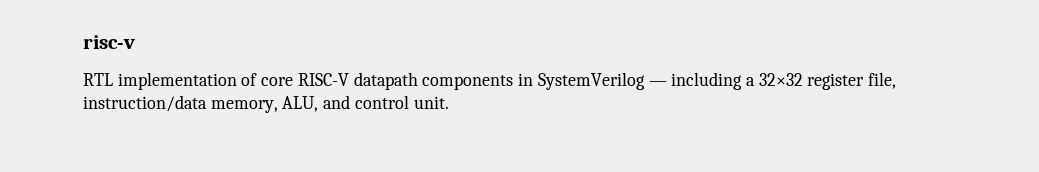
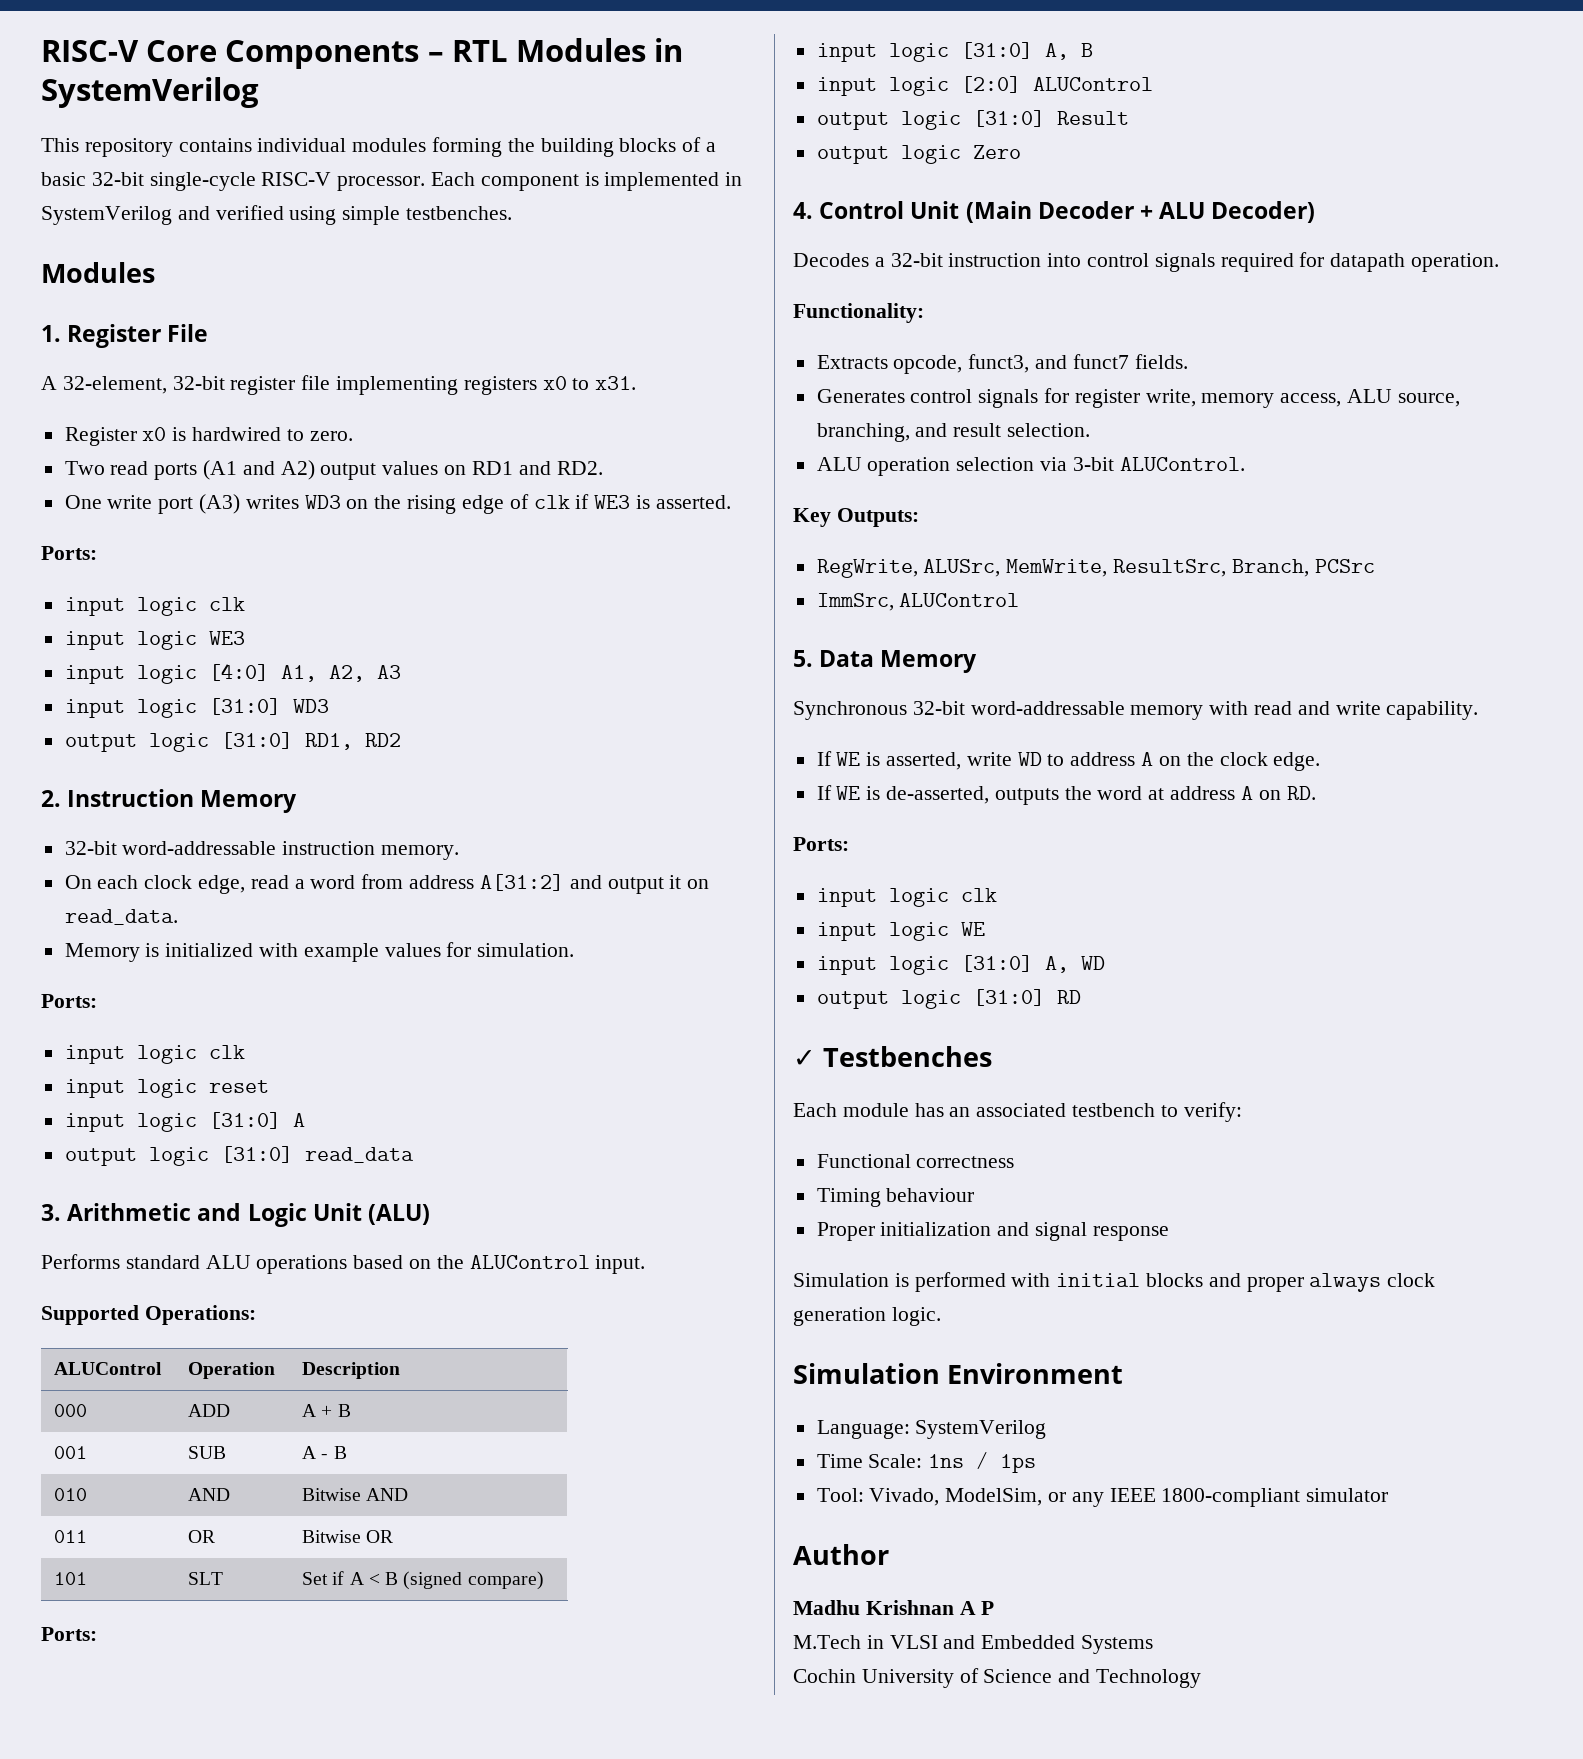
[83,35,135,49] [83,72,897,90] [83,95,449,113] risc-v // RTL implementation of core RISC-V datapath components in SystemVerilog — including a 32×32 register file, instruction/data memory, ALU, and control unit. -> [41,38,684,69] [41,77,259,108] [41,137,717,157] [41,172,743,191] [41,205,513,225] [41,262,155,283] [41,324,209,348] [41,375,637,395] [64,427,353,446] [64,460,603,480] [64,494,731,514] [41,546,97,560] [64,597,245,616] [64,631,245,650] [64,663,401,684] [64,698,329,718] [64,732,401,752] [41,789,298,813] [64,841,460,860] [64,874,710,894] [64,909,178,925] [64,942,575,962] [41,994,97,1008] [64,1045,245,1064] [64,1079,269,1098] [64,1112,305,1132] [64,1146,414,1166] [41,1203,431,1227] [41,1254,646,1274] [41,1305,256,1325] [54,1362,163,1375] [188,1362,276,1379] [302,1362,401,1379] [54,1404,88,1417] [188,1404,231,1417] [302,1404,351,1417] [54,1446,88,1459] [188,1446,227,1459] [302,1446,347,1459] [54,1488,88,1501] [188,1488,231,1501] [302,1488,409,1501] [54,1530,88,1543] [188,1530,216,1543] [302,1530,394,1543] [54,1572,88,1585] [188,1572,224,1585] [302,1571,544,1590] [41,1627,97,1641] [816,42,1093,62] [816,76,1153,96] [816,110,1129,130] [816,145,1021,164] [793,201,1316,223] [793,252,1500,272] [793,303,924,323] [816,354,1188,374] [816,388,1460,408] [816,423,1091,442] [816,457,1245,476] [793,508,919,527] [816,559,1375,578] [816,593,1020,611] [793,650,978,673] [793,701,1479,720] [816,751,1321,771] [816,785,1316,805] [793,837,849,851] [816,888,997,907] [816,922,985,941] [816,955,1105,975] [816,989,1081,1009] [793,1046,993,1067] [793,1102,1242,1122] [816,1154,1015,1168] [816,1188,975,1207] [816,1222,1169,1241] [793,1272,1436,1292] [793,1307,941,1326] [793,1363,1124,1384] [816,1420,1047,1439] [816,1452,1037,1473] [816,1488,1389,1507] [793,1544,889,1565] [793,1600,995,1615] [793,1635,1154,1654] [793,1668,1202,1688] RISC-V Core Components – RTL Modules in SystemVerilog // This repository contains individual modules forming the building blocks of a basic 32-bit single-cycle RISC-V processor. Each component is implemented in SystemVerilog and verified using simple testbenches. // Modules // 1. Register File // A 32-element, 32-bit register file implementing registers x0 to x31. // Register x0 is hardwired to zero. // Two read ports (A1 and A2) output values on RD1 and RD2. // One write port (A3) writes WD3 on the rising edge of clk if WE3 is asserted. // Ports: // input logic clk // input logic WE3 // input logic [4:0] A1, A2, A3 // input logic [31:0] WD3 // output logic [31:0] RD1, RD2 // 2. Instruction Memory // 32-bit word-addressable instruction memory. // On each clock edge, read a word from address A[31:2] and output it on read_data. // Memory is initialized with example values for simulation. // Ports: // input logic clk // input logic reset // input logic [31:0] A // output logic [31:0] read_data // 3. Arithmetic and Logic Unit (ALU) // Performs standard ALU operations based on the ALUControl input. // Supported Operations: // ALUControl | Operation | Description // 000 | ADD | A + B // 001 | SUB | A - B // 010 | AND | Bitwise AND // 011 | OR | Bitwise OR // 101 | SLT | Set if A < B (signed compare) // Ports: // input logic [31:0] A, B // input logic [2:0] ALUControl // output logic [31:0] Result // output logic Zero // 4. Control Unit (Main Decoder + ALU Decoder) // Decodes a 32-bit instruction into control signals required for datapath operation. // Functionality: // Extracts opcode, funct3, and funct7 fields. // Generates control signals for register write, memory access, ALU source, branching, and result selection. // ALU operation selection via 3-bit ALUControl. // Key Outputs: // RegWrite, ALUSrc, MemWrite, ResultSrc, Branch, PCSrc // ImmSrc, ALUControl // 5. Data Memory // Synchronous 32-bit word-addressable memory with read and write capability. // If WE is asserted, write WD to address A on the clock edge. // If WE is de-asserted, outputs the word at address A on RD. // Ports: // input logic clk // input logic WE // input logic [31:0] A, WD // output logic [31:0] RD // ✓ Testbenches // Each module has an associated testbench to verify: // Functional correctness // Timing behaviour // Proper initialization and signal response // Simulation is performed with initial blocks and proper always clock generation logic. // Simulation Environment // Language: SystemVerilog // Time Scale: 1ns / 1ps // Tool: Vivado, ModelSim, or any IEEE 1800-compliant simulator // Author // Madhu Krishnan A P // M.Tech in VLSI and Embedded Systems // Cochin University of Science and Technology

